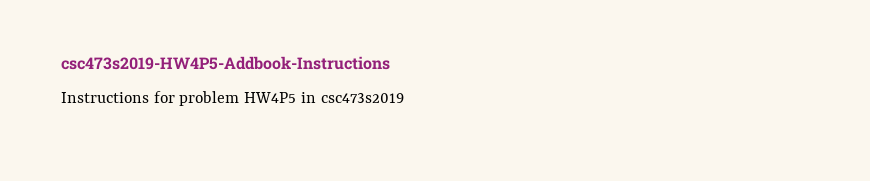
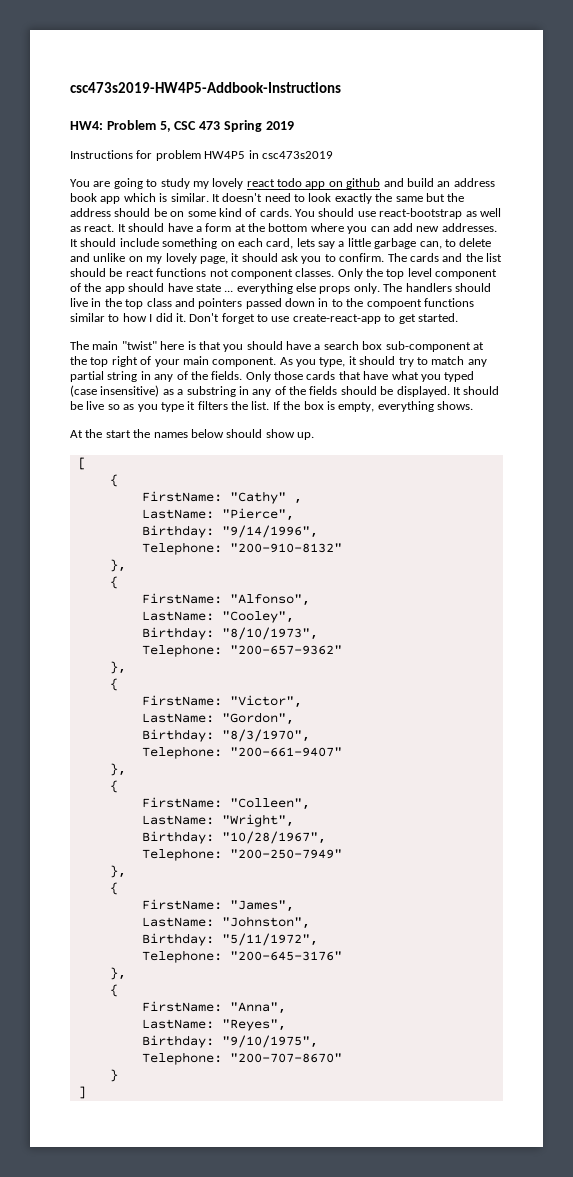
(390, 63) none -> [70,120,294,132] // HW4: Problem 5, CSC 473 Spring 2019
(404, 98) none -> [70,178,495,189] [70,193,465,204] [70,208,501,219] [70,223,497,234] [70,238,492,249] [70,253,502,264] [70,268,498,279] [70,283,491,294] [70,298,474,309] [70,313,458,324] [70,341,484,352] [70,356,487,367] [70,371,475,382] [70,385,500,397] [70,401,473,412] [70,429,314,440] [77,457,86,470] [109,474,118,487] [141,491,302,504] [141,508,294,521] [141,525,318,538] [141,542,342,555] [109,559,126,572] [109,576,118,589] [141,593,310,606] [141,611,294,623] [141,627,318,640] [141,644,342,657] [109,661,126,674] [109,678,118,691] [141,695,302,708] [141,712,294,725] [141,729,310,742] [141,746,342,759] [109,763,126,776] [109,780,118,793] [141,797,310,810] [141,814,294,827] [141,831,326,844] [141,848,342,861] [109,865,126,878] [109,882,118,895] [141,899,294,912] [141,916,310,929] [141,933,318,946] [141,950,342,963] [109,967,126,980] [109,984,118,997] [141,1001,286,1014] [141,1019,286,1031] [141,1035,318,1048] [141,1052,342,1065] [109,1069,118,1082] [77,1086,86,1099] // You are going to study my lovely react todo app on github and build an address book app which is similar. It doesn't need to look exactly the same but the address should be on some kind of cards. You should use react-bootstrap as well as react. It should have a form at the bottom where you can add new addresses. It should include something on each card, lets say a little garbage can, to delete and unlike on my lovely page, it should ask you to confirm. The cards and the list should be react functions not component classes. Only the top level component of the app should have state ... everything else props only. The handlers should live in the top class and pointers passed down in to the compoent functions similar to how I did it. Don't forget to use create-react-app to get started. // The main "twist" here is that you should have a search box sub-component at the top right of your main component. As you type, it should try to match any partial string in any of the fields. Only those cards that have what you typed (case insensitive) as a substring in any of the fields should be displayed. It should be live so as you type it filters the list. If the box is empty, everything shows. // At the start the names below should show up. // [ // { // FirstName: "Cathy" , // LastName: "Pierce", // Birthday: "9/14/1996", // Telephone: "200-910-8132" // }, // { // FirstName: "Alfonso", // LastName: "Cooley", // Birthday: "8/10/1973", // Telephone: "200-657-9362" // }, // { // FirstName: "Victor", // LastName: "Gordon", // Birthday: "8/3/1970", // Telephone: "200-661-9407" // }, // { // FirstName: "Colleen", // LastName: "Wright", // Birthday: "10/28/1967", // Telephone: "200-250-7949" // }, // { // FirstName: "James", // LastName: "Johnston", // Birthday: "5/11/1972", // Telephone: "200-645-3176" // }, // { // FirstName: "Anna", // LastName: "Reyes", // Birthday: "9/10/1975", // Telephone: "200-707-8670" // } // ]

